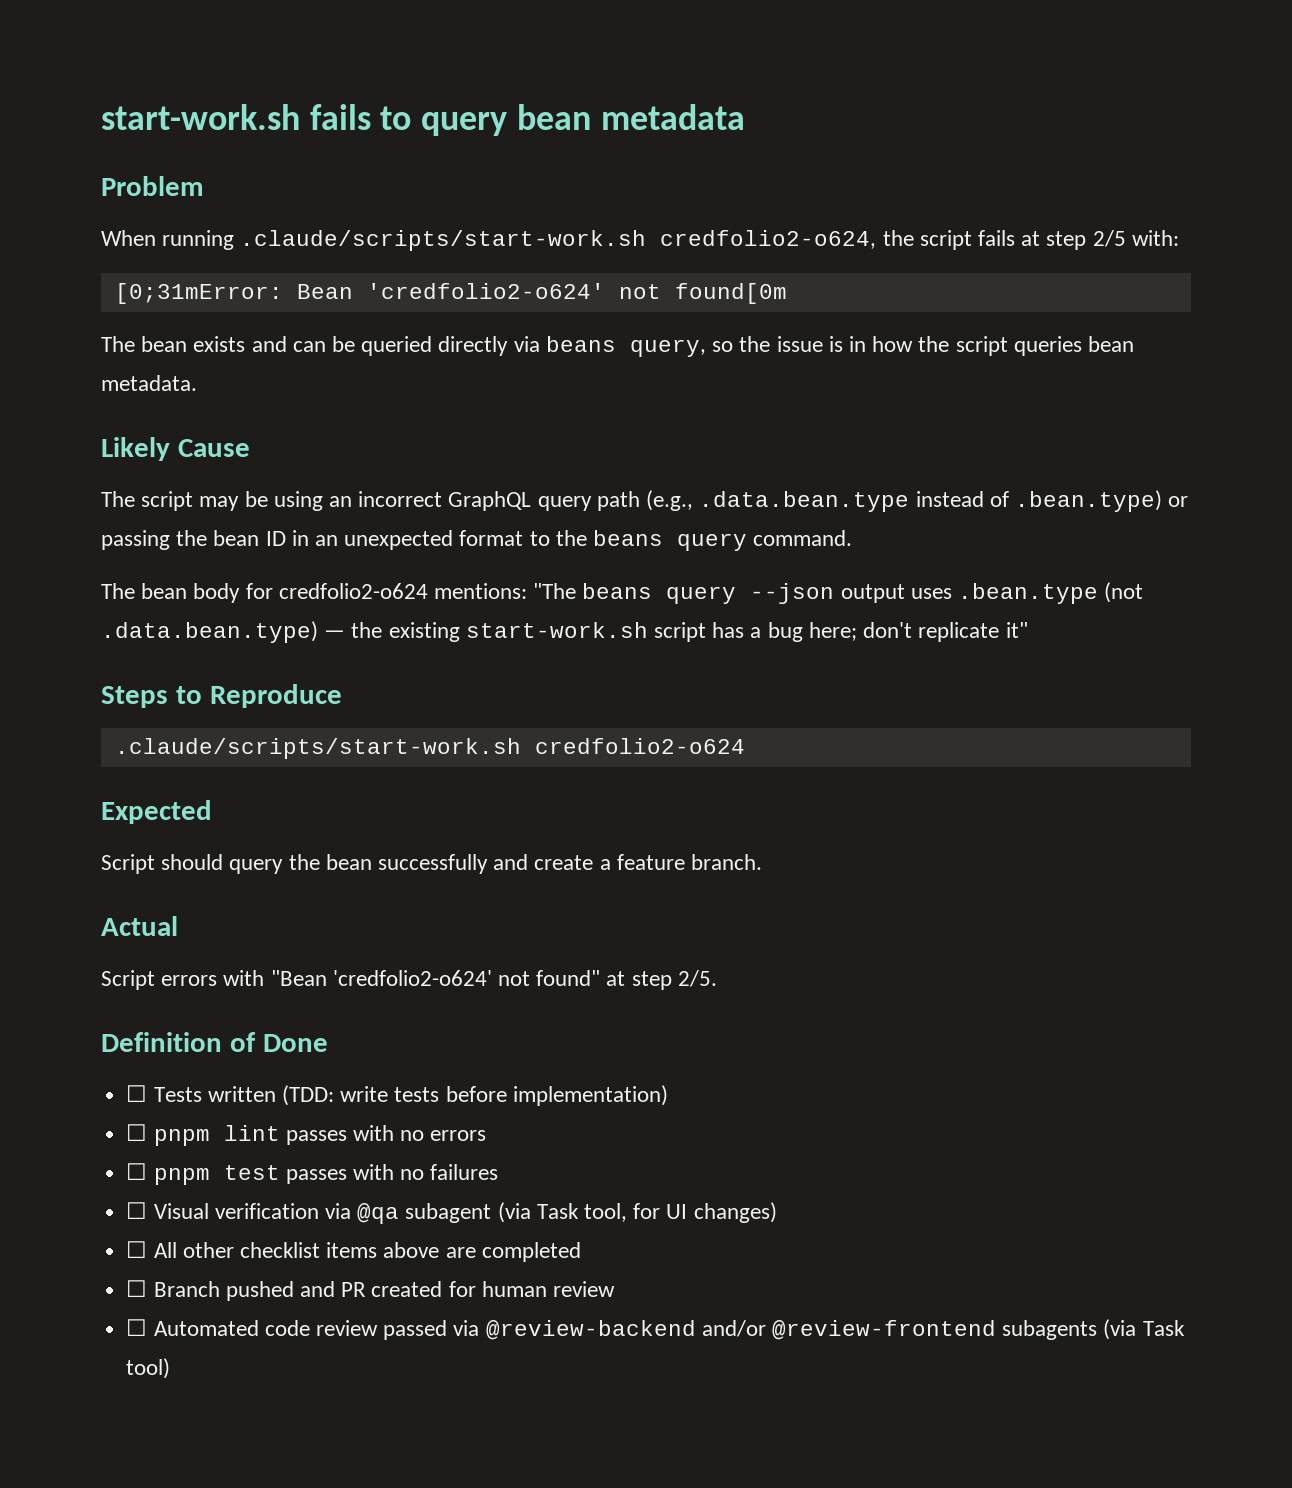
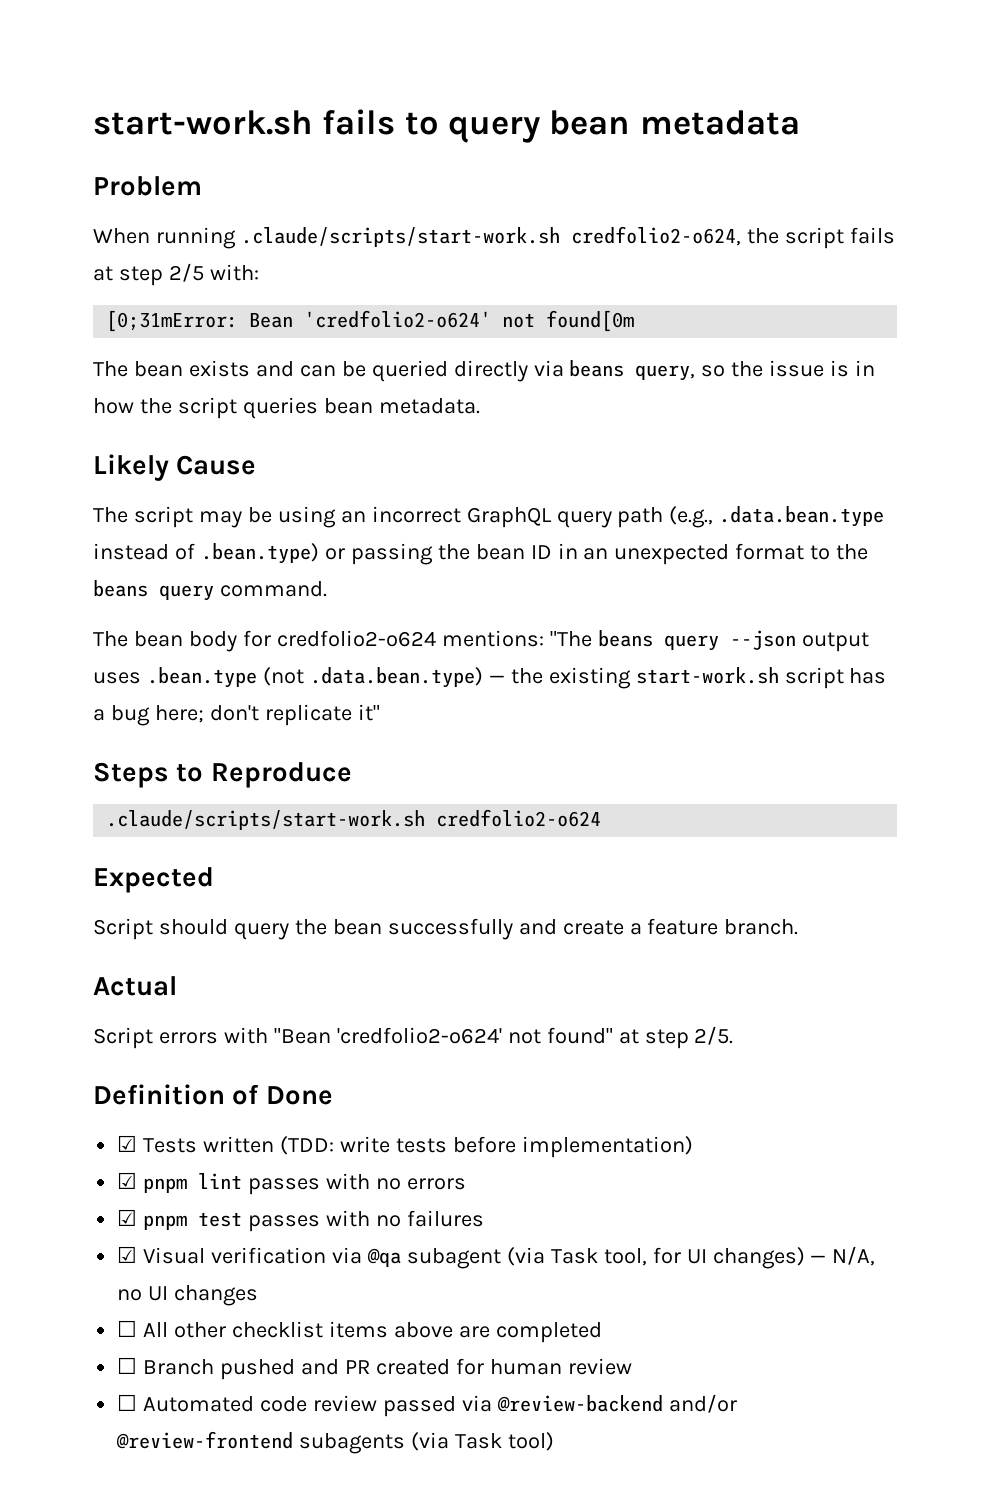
[126,1085,148,1102] ☐ -> [117,1135,138,1152] ☑
[126,1124,148,1141] ☐ -> [117,1172,138,1189] ☑
[126,1163,148,1180] ☐ -> [117,1209,138,1226] ☑
[126,1202,148,1219] ☐ -> [117,1246,138,1263] ☑
(777, 1212) none -> [810,1246,876,1266] [117,1285,259,1306] — N/A, no UI changes

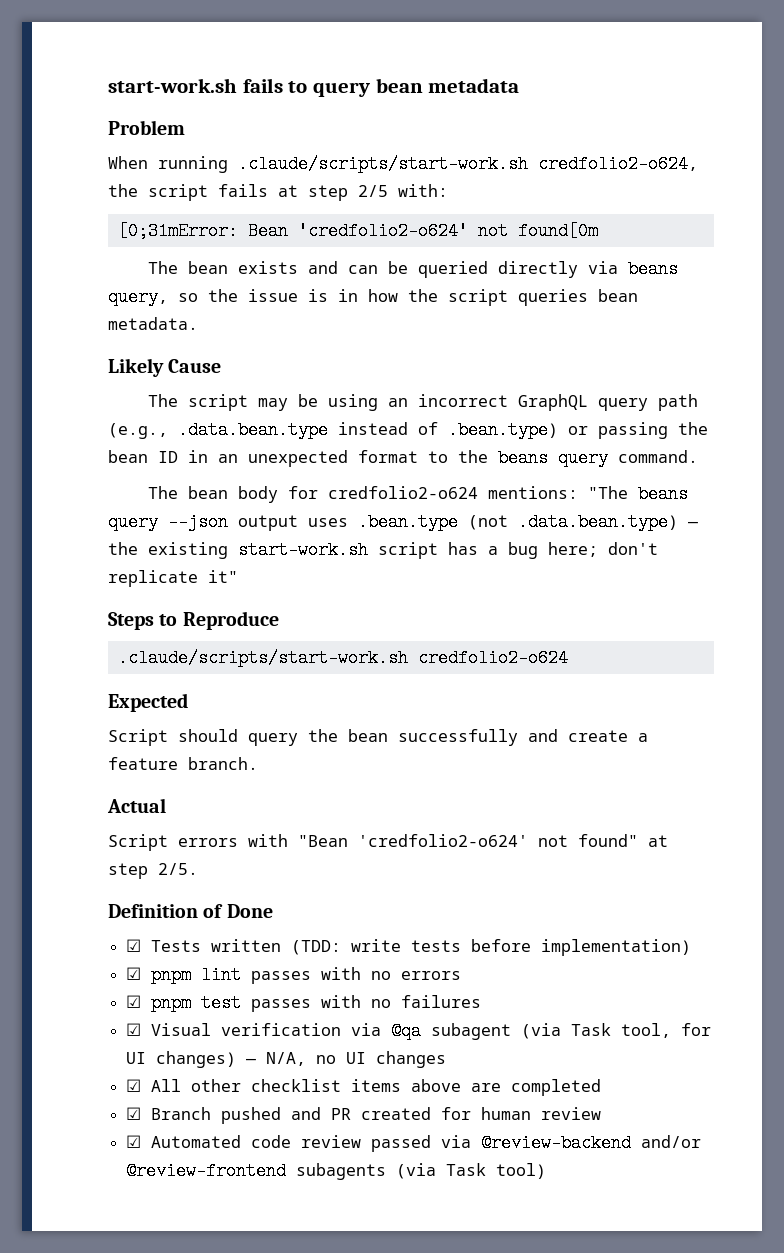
[117,1320,138,1337] ☐ -> [126,1079,142,1092] ☑
[117,1357,138,1374] ☐ -> [126,1107,142,1120] ☑
[117,1394,138,1411] ☐ -> [126,1135,142,1148] ☑

